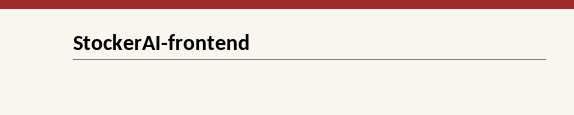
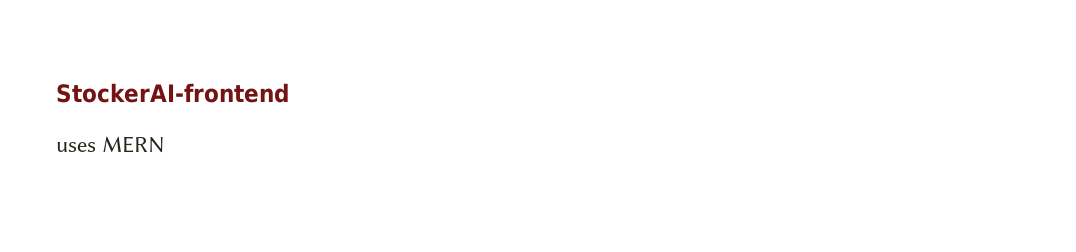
(250, 42) none -> [56,136,166,153] // uses MERN

